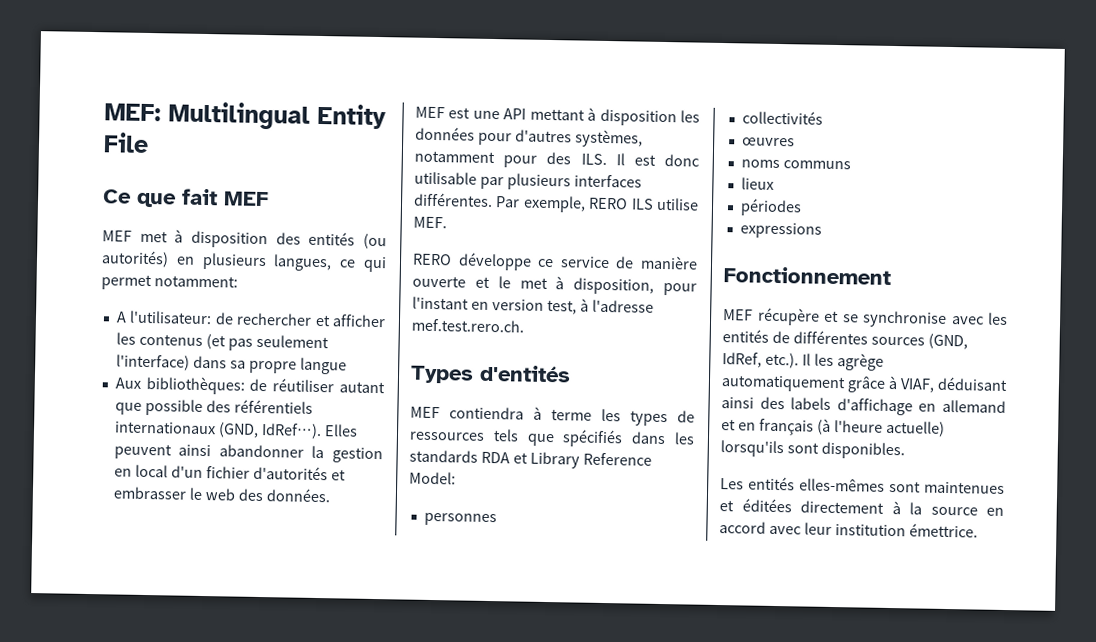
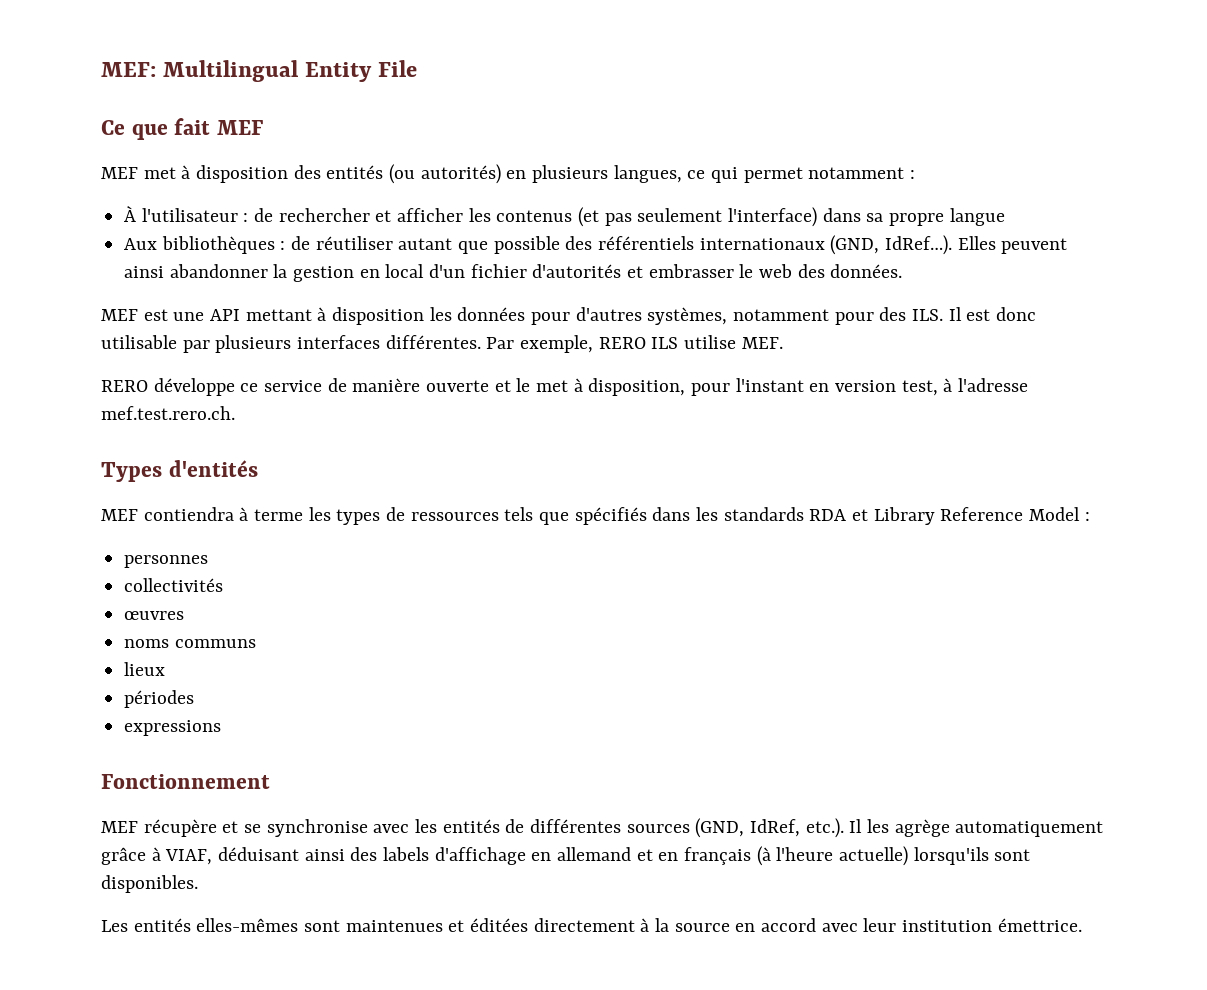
[153,275,238,288] [115,310,213,325] notamment: // A l'utilisateur: -> [808,167,916,179] [124,206,249,222] notamment : // À l'utilisateur :
[145,375,245,395] bibliothèques: -> [161,236,286,254] bibliothèques :
[409,471,456,485] Model: -> [1029,507,1090,521] Model :

